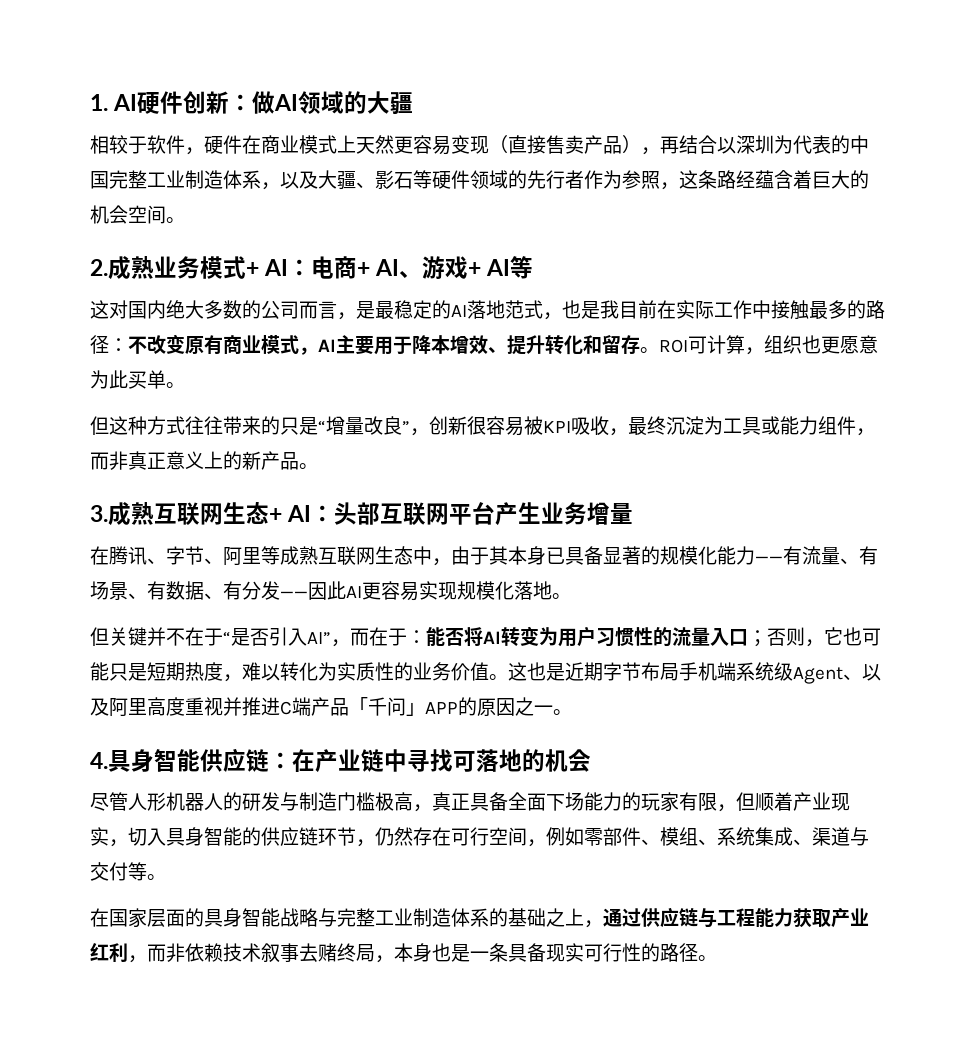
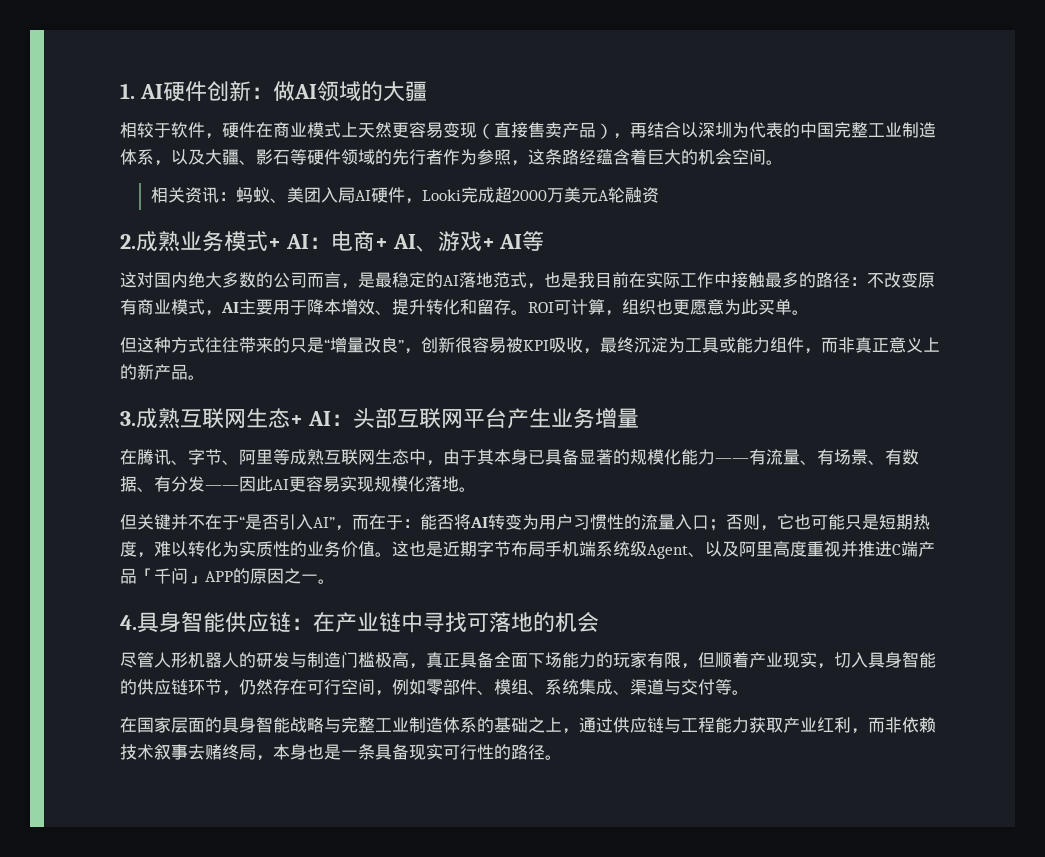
(185, 220) none -> [150,187,659,204] // 相关资讯：蚂蚁、美团入局AI硬件，Looki完成超2000万美元A轮融资

